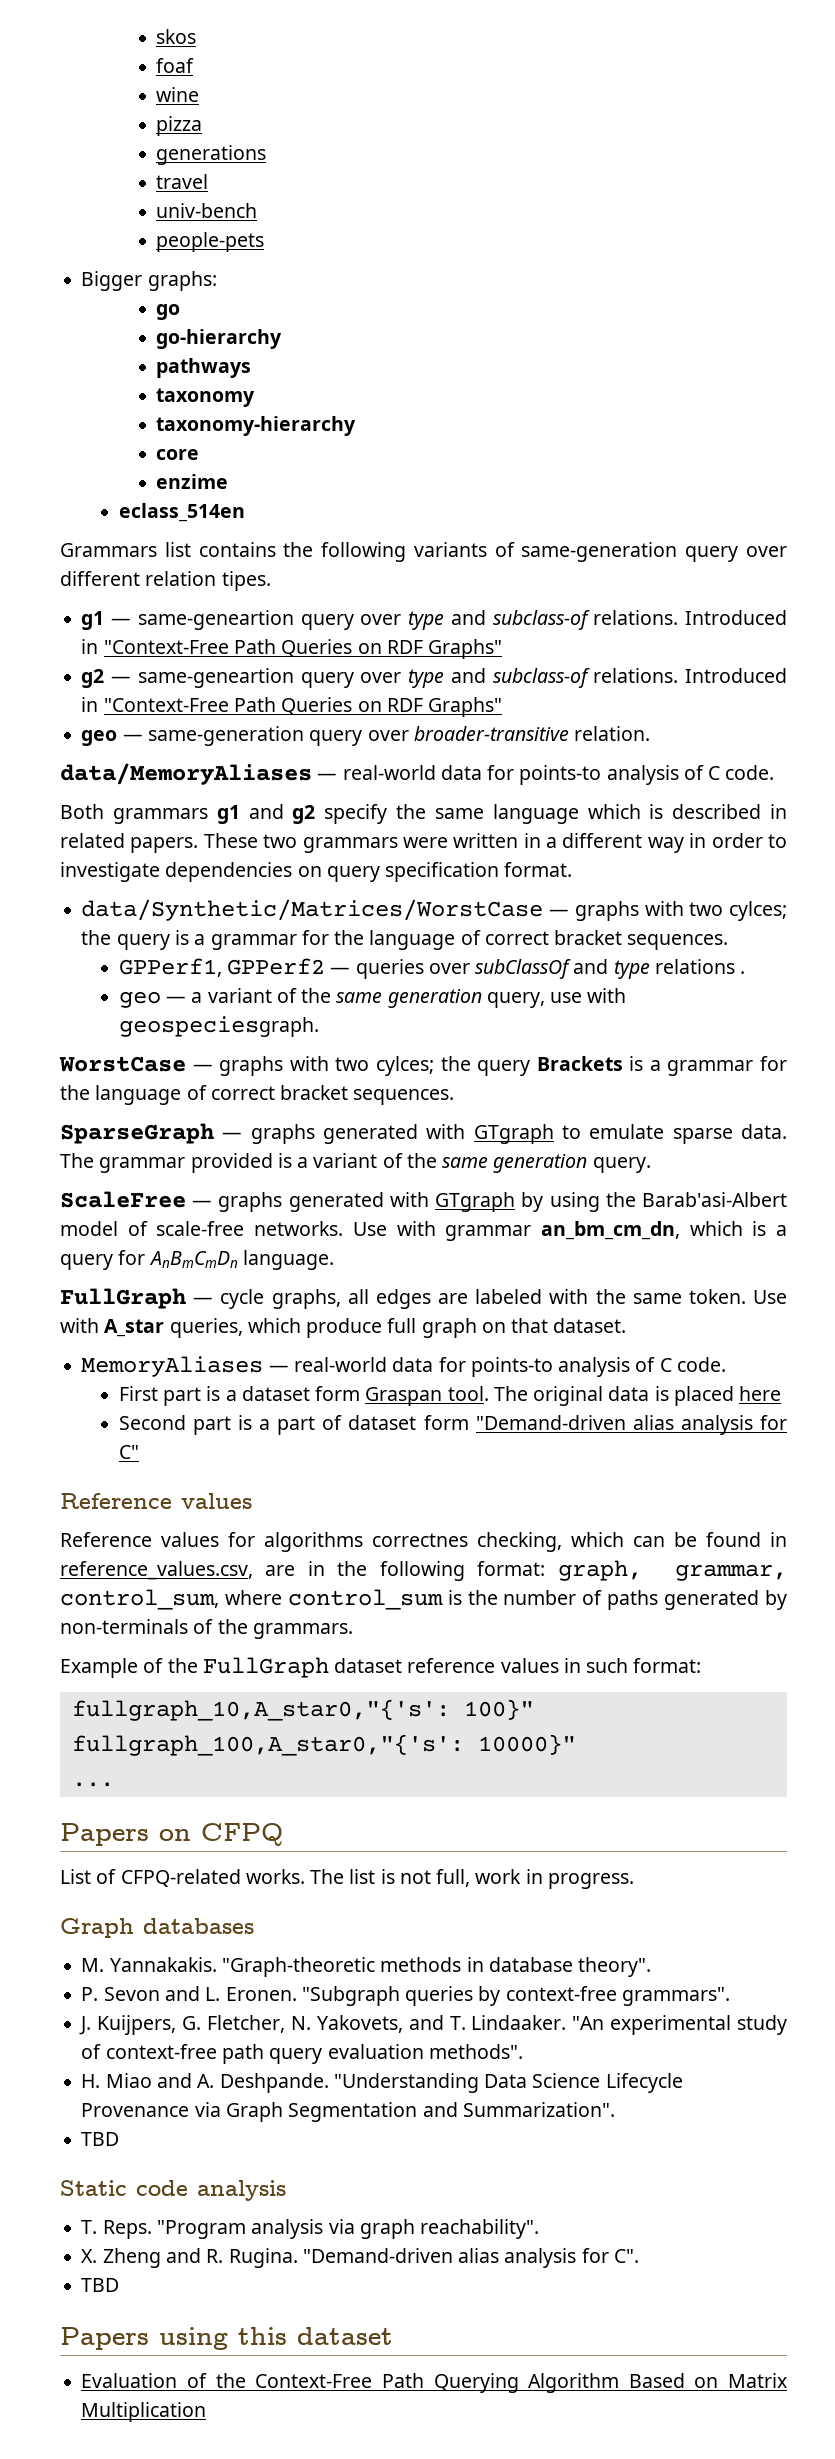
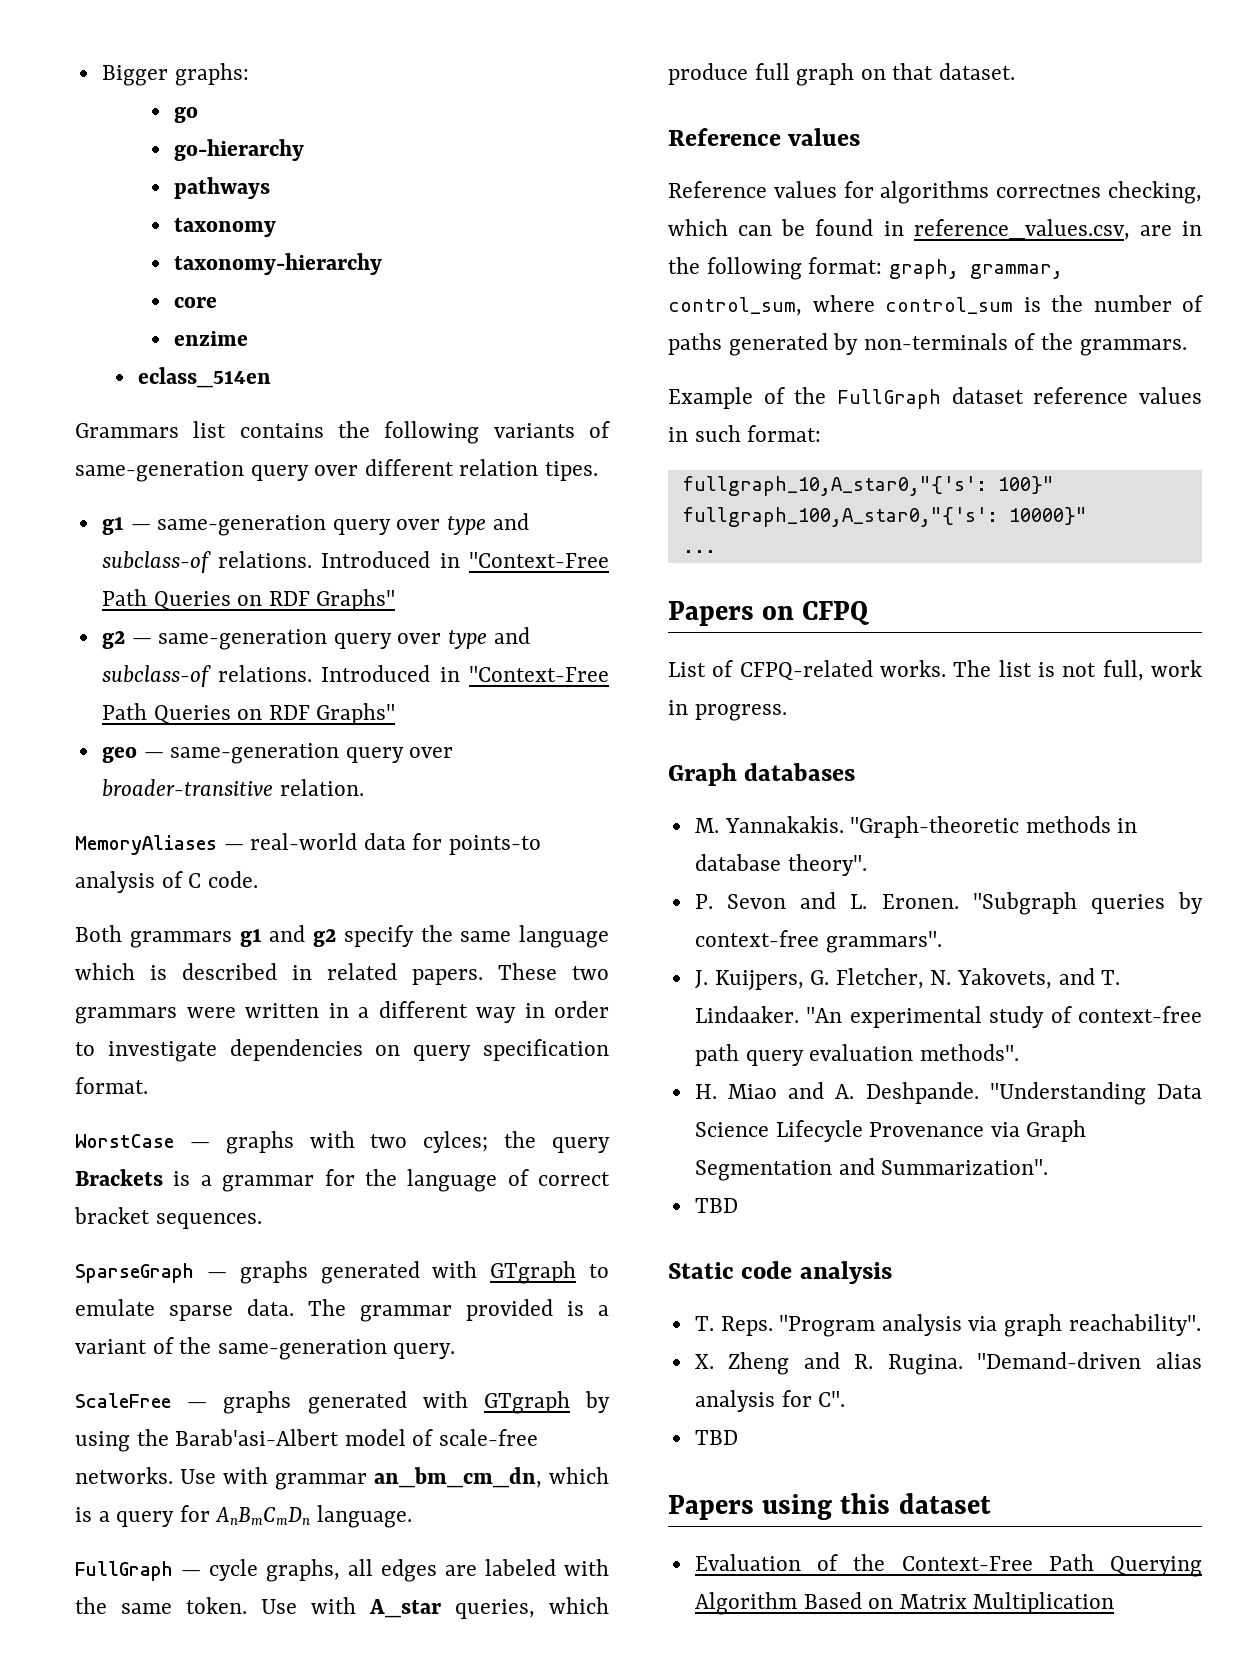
[156,29,197,44] [156,58,195,73] [156,87,200,102] [156,116,203,136] [156,145,267,165] [156,174,209,189] [156,203,258,218] [156,232,265,252] skos // foaf // wine // pizza // generations // travel // univ-bench // people-pets // -> (101, 75) none
[137,610,294,630] same-geneartion -> [157,515,327,536] same-generation
[137,668,294,688] same-geneartion -> [158,629,328,650] same-generation
[60,763,312,785] data/MemoryAliases -> [75,835,217,855] MemoryAliases
[81,899,788,921] [81,930,729,950] [118,958,746,979] [118,988,627,1008] [118,1016,319,1037] // data/Synthetic/Matrices/WorstCase — graphs with two cylces; the query is a grammar for the language of correct bracket sequences. // GPPerf1, GPPerf2 — queries over subClassOf and type relations . // geo — a variant of the same generation query, use with geospeciesgraph. -> (148, 1085) none
[442,1154,588,1173] same generation -> [217,1339,387,1360] same-generation
[81,1356,726,1377] [118,1386,782,1406] [118,1415,788,1435] [118,1445,139,1459] // MemoryAliases — real-world data for points-to analysis of C code. // First part is a dataset form Graspan tool. The original data is placed here // Second part is a part of dataset form "Demand-driven alias analysis for C" -> (1016, 71) none

